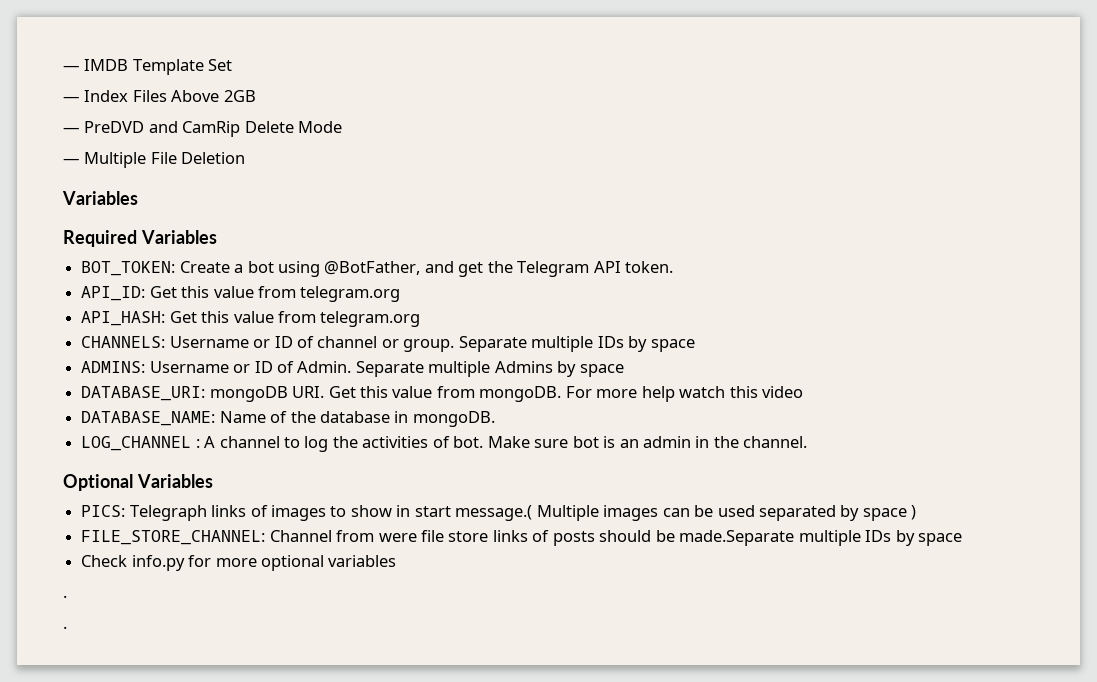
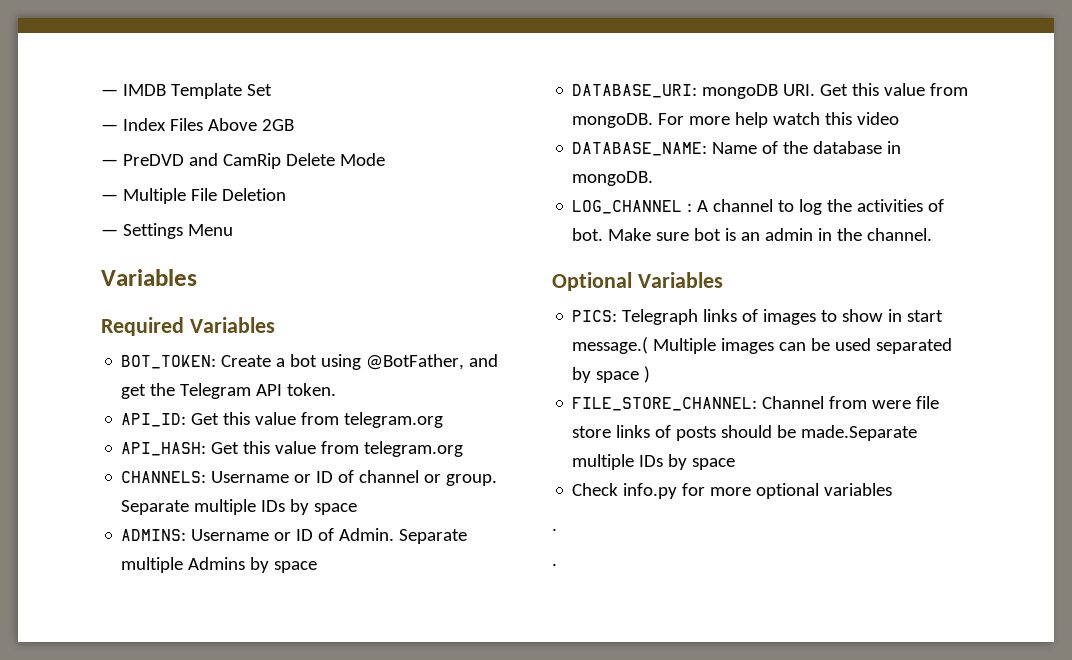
(246, 158) none -> [101,223,233,239] // — Settings Menu

